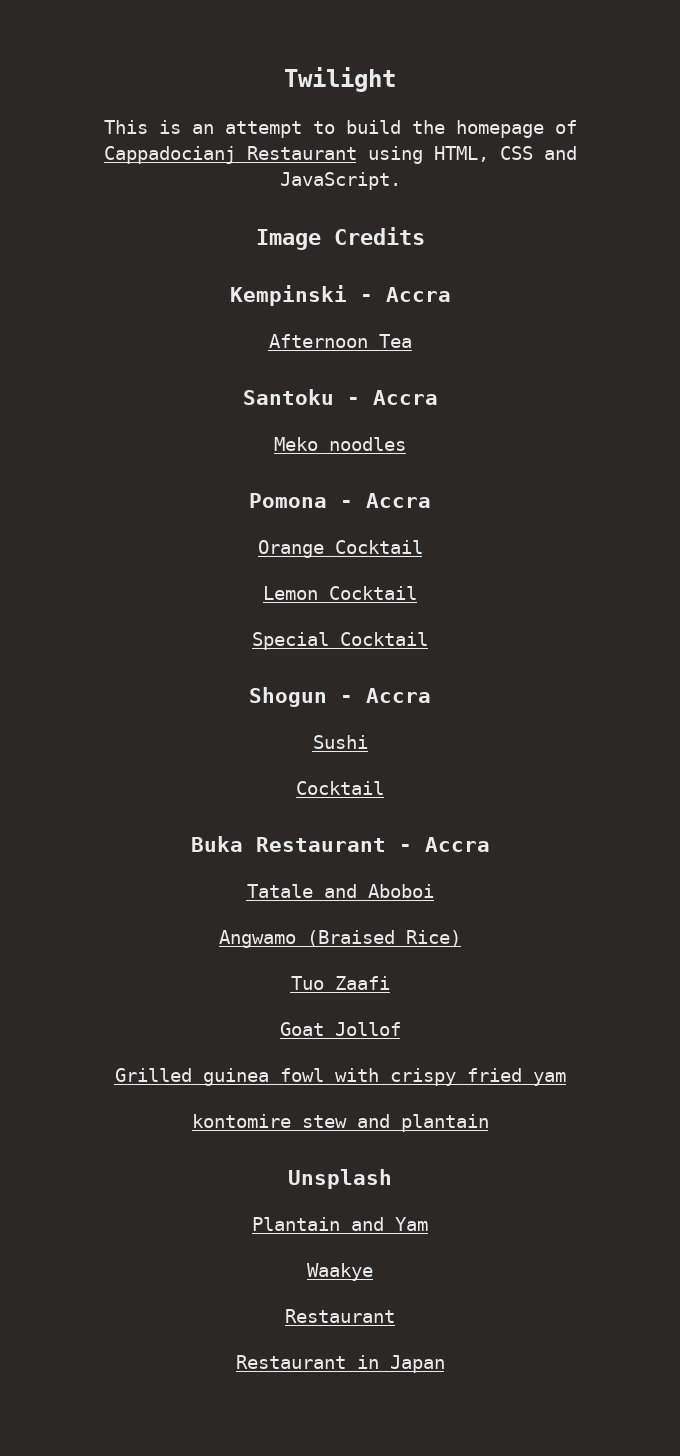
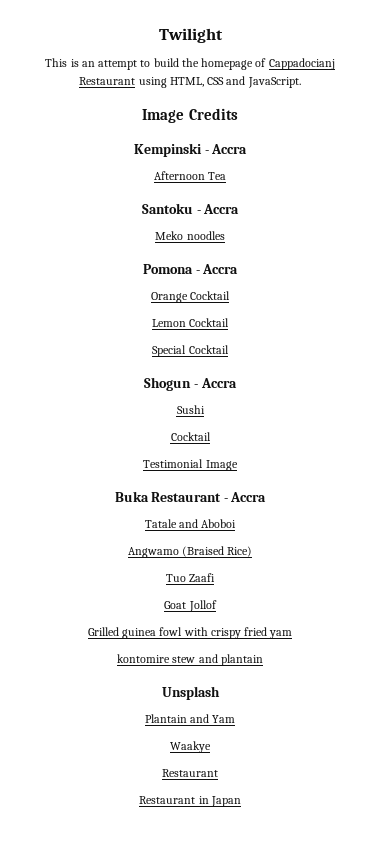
(384, 788) none -> [143,459,238,471] // Testimonial Image

